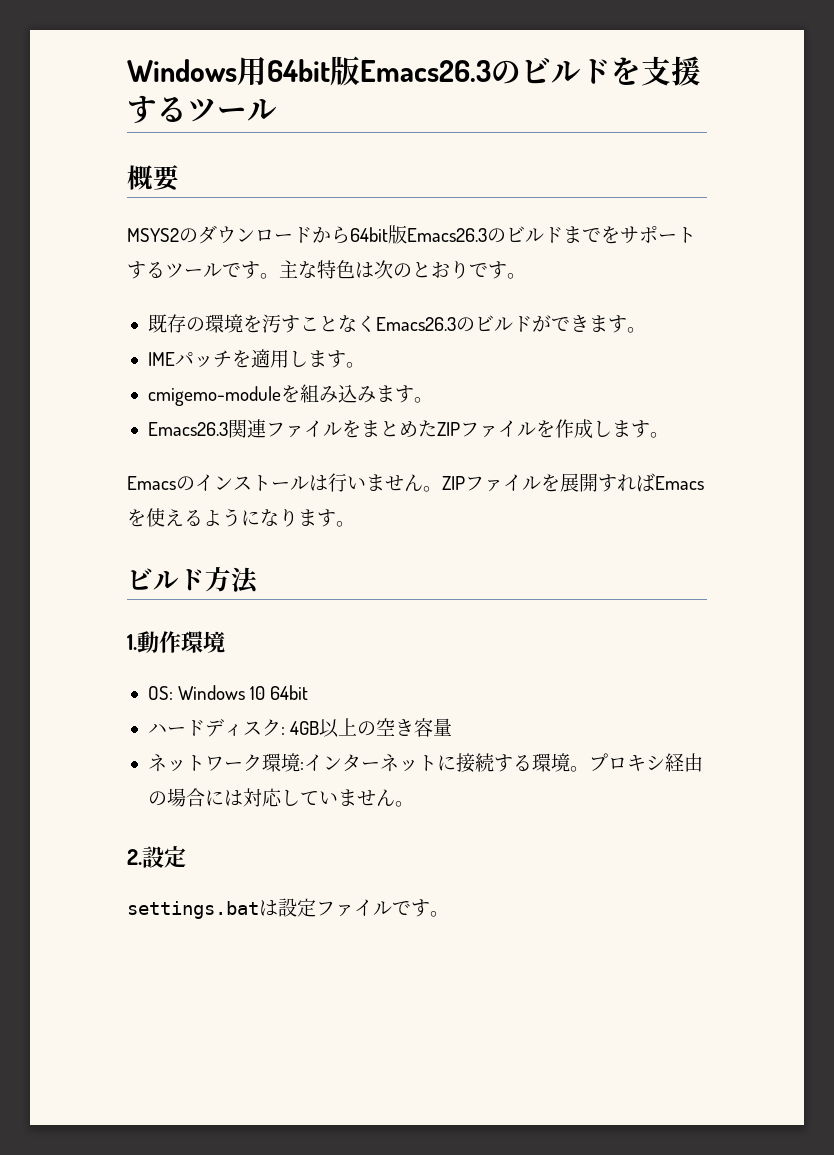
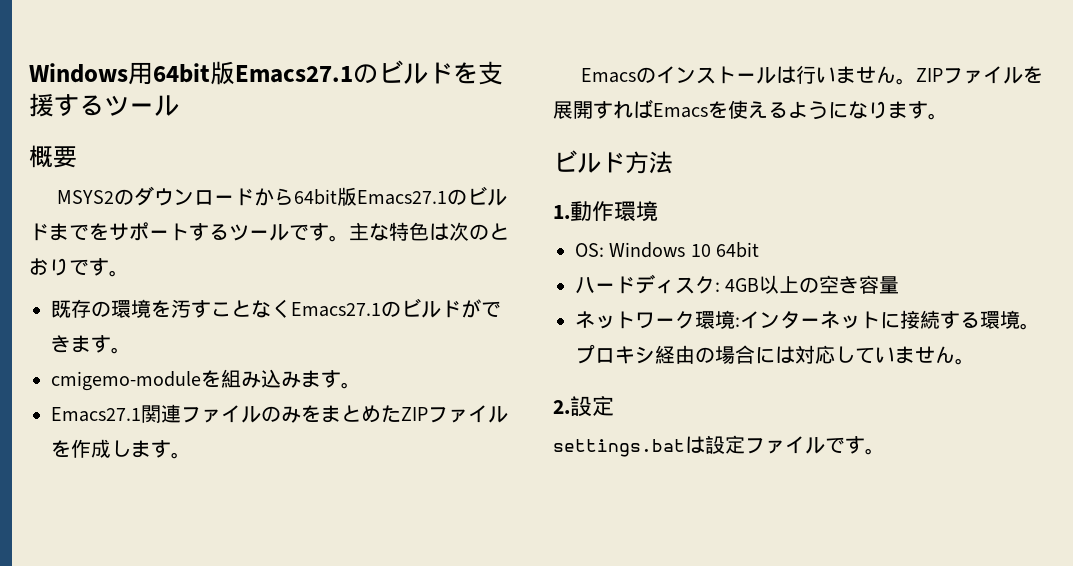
[360,60,491,82] Emacs26.3 -> [235,65,353,83] Emacs27.1
[407,228,487,242] Emacs26.3 -> [357,190,448,205] Emacs27.1
[375,317,456,331] Emacs26.3 -> [291,302,381,317] Emacs27.1
[147,349,365,368] // IMEパッチを適用します。 -> (131, 350) none
[147,422,228,436] Emacs26.3 -> [51,407,141,422] Emacs27.1
(342, 429) none -> [261,406,301,423] のみ

